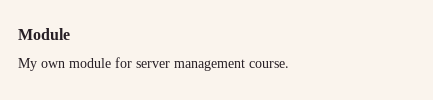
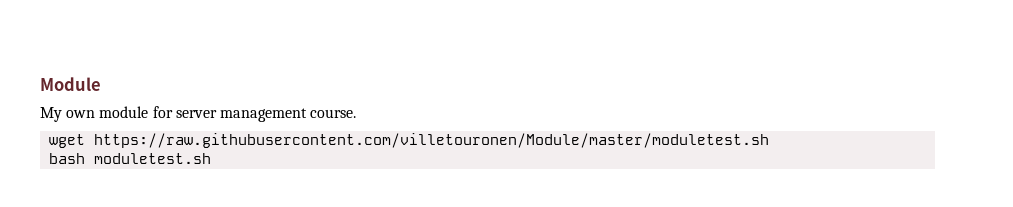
(289, 64) none -> [49,133,770,148] [49,153,212,164] // wget https://raw.githubusercontent.com/villetouronen/Module/master/moduletest.sh // bash moduletest.sh

